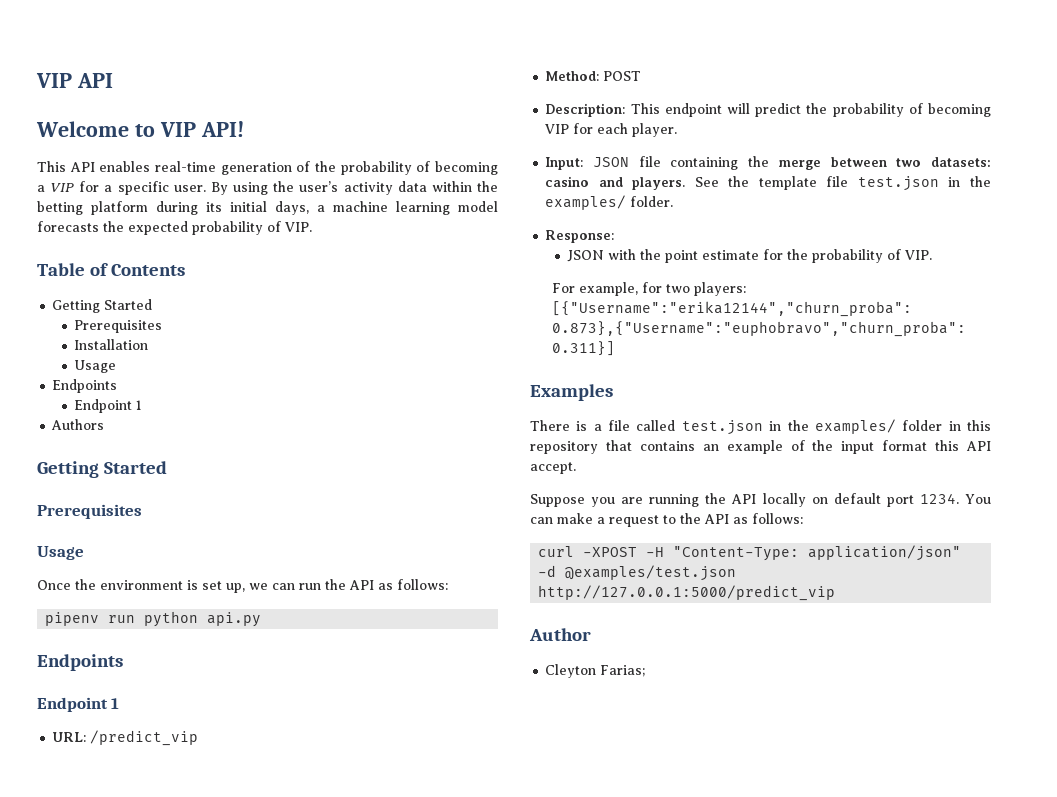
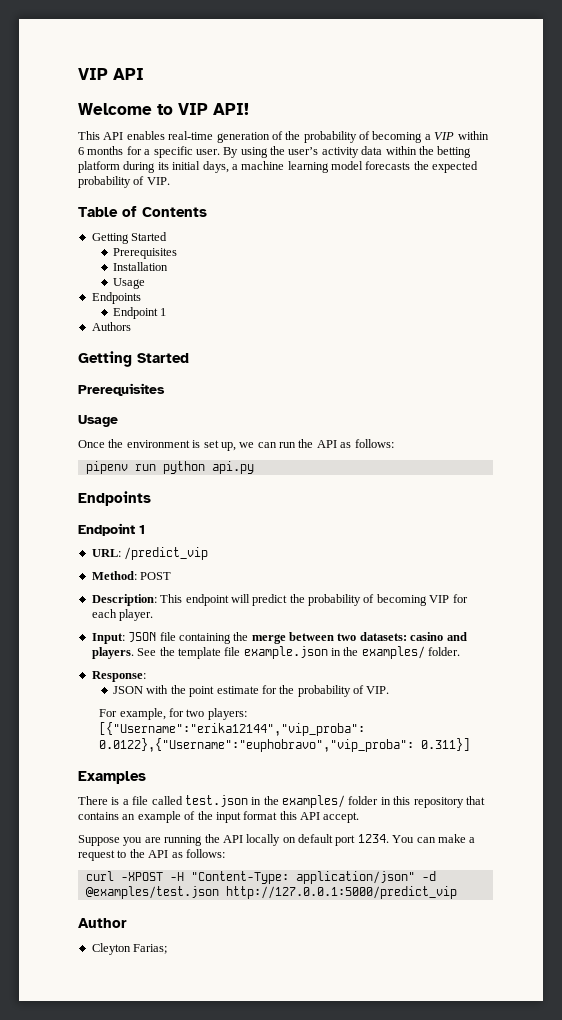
(75, 187) none -> [457,131,489,140] [78,146,124,155] within 6 months
[857,176,939,191] test.json -> [243,646,328,659] example.json
[551,301,912,317] [551,321,966,337] [{"Username":"erika12144","churn_proba": 0.873},{"Username":"euphobravo","churn_proba": -> [99,722,366,736] [99,738,415,752] [{"Username":"erika12144","vip_proba": 0.0122},{"Username":"euphobravo","vip_proba":

